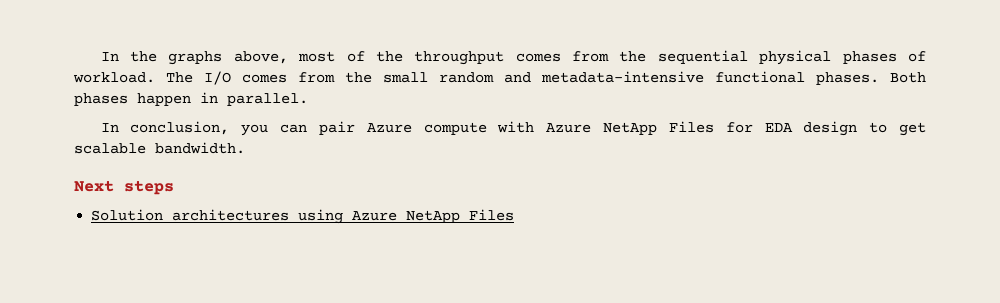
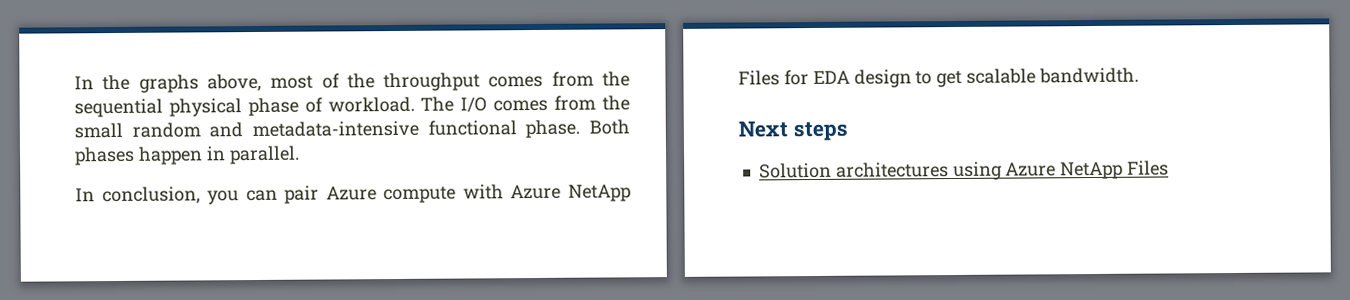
[842,51,897,64] phases -> [247,97,299,117] phase
[816,72,879,85] phases. -> [525,119,581,139] phase.

